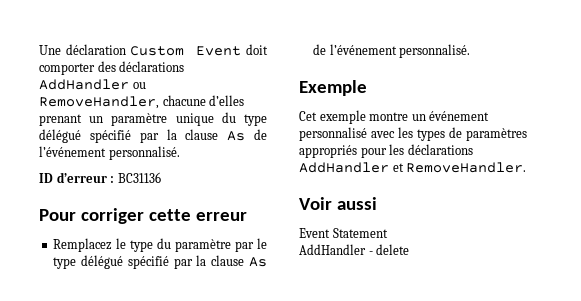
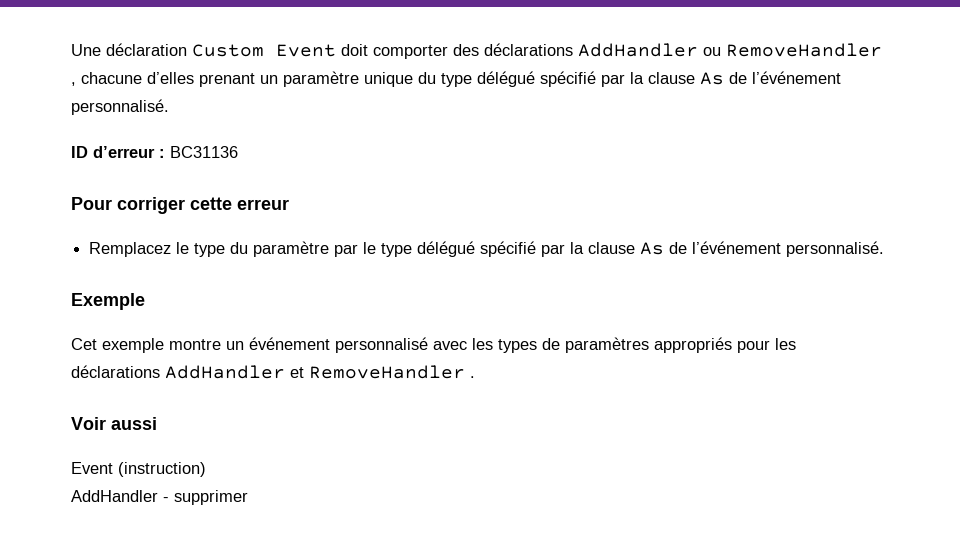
[39,96,159,109] RemoveHandler, -> [726,43,882,57] [71,82,76,86] RemoveHandler ,
[406,162,527,173] RemoveHandler. -> [309,365,475,379] RemoveHandler .
[332,228,388,238] Statement -> [118,462,206,477] (instruction)
[376,244,410,255] delete -> [174,490,248,505] supprimer

